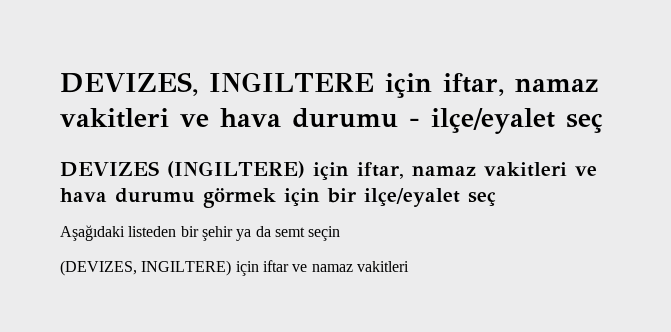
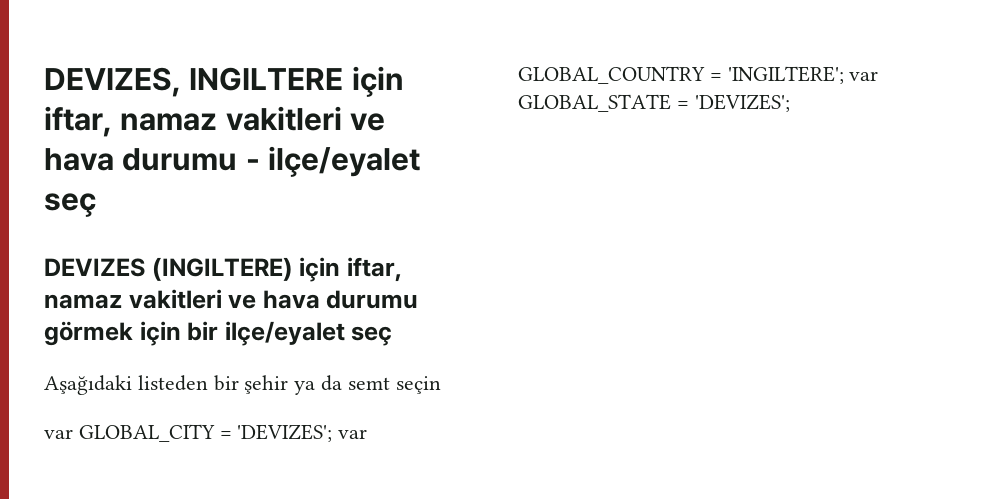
[60,260,409,276] (DEVIZES, INGILTERE) için iftar ve namaz vakitleri -> [44,424,368,442] [518,66,879,84] [518,94,790,112] var GLOBAL_CITY = 'DEVIZES'; var GLOBAL_COUNTRY = 'INGILTERE'; var GLOBAL_STATE = 'DEVIZES';

